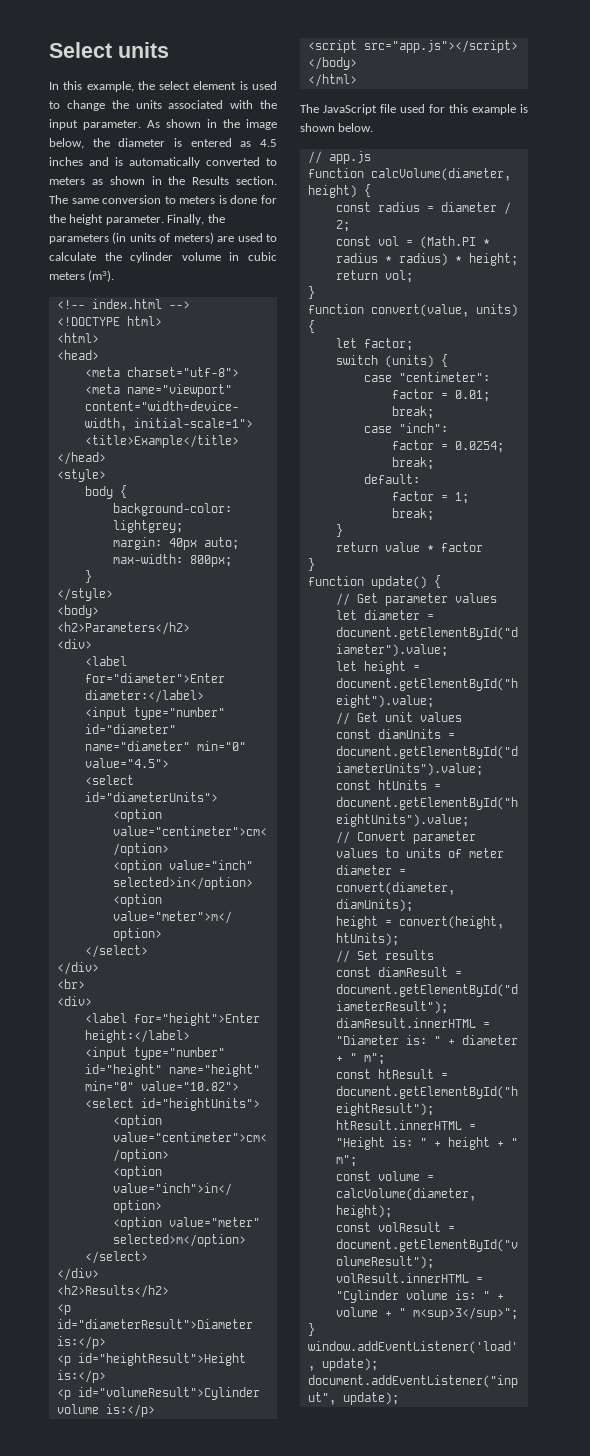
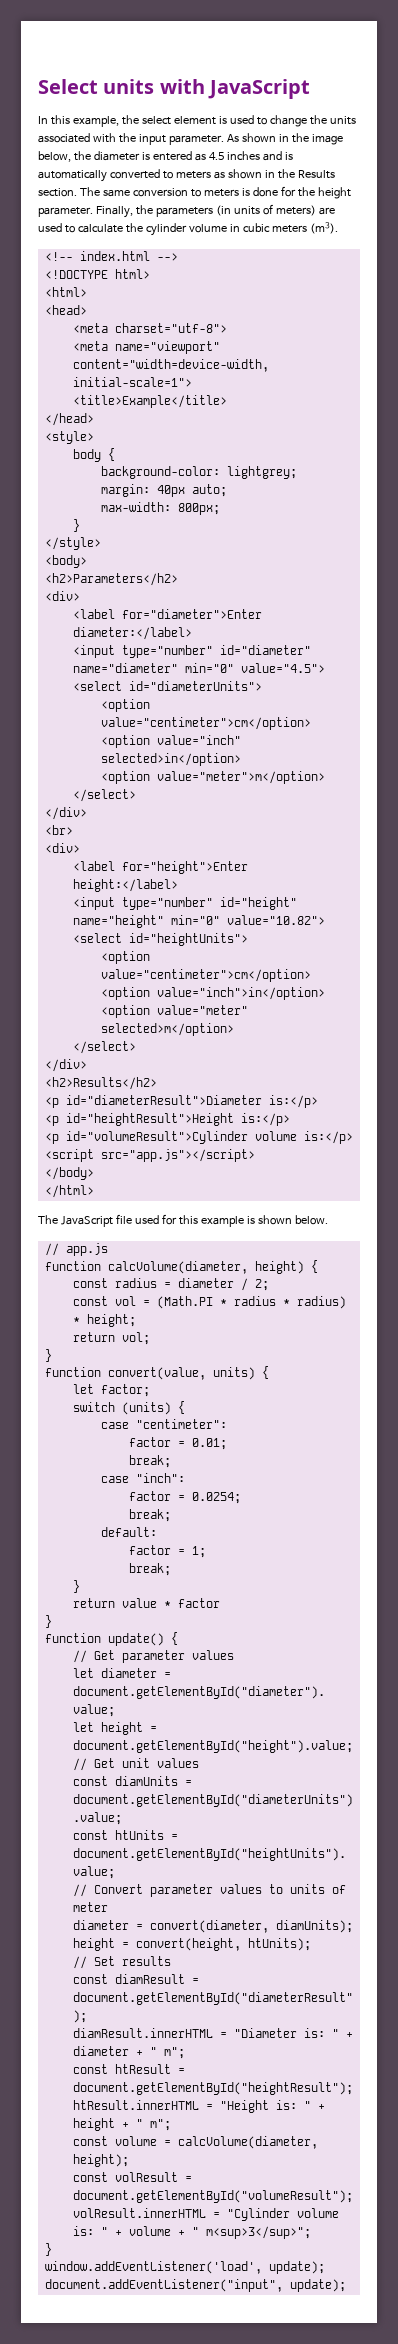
(169, 50) none -> [159,79,311,99] with JavaScript

